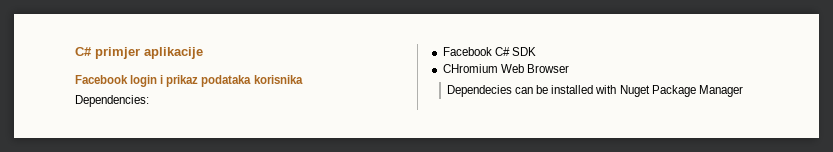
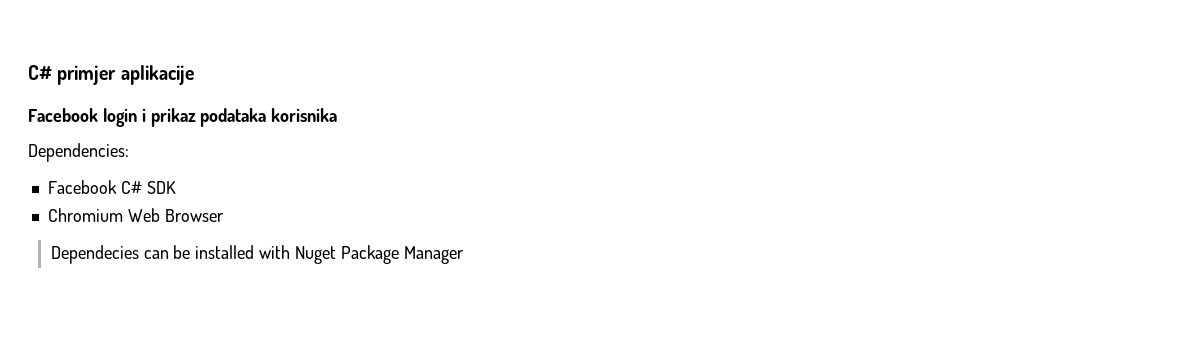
[442,64,498,73] CHromium -> [47,208,123,222] Chromium

